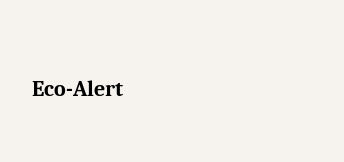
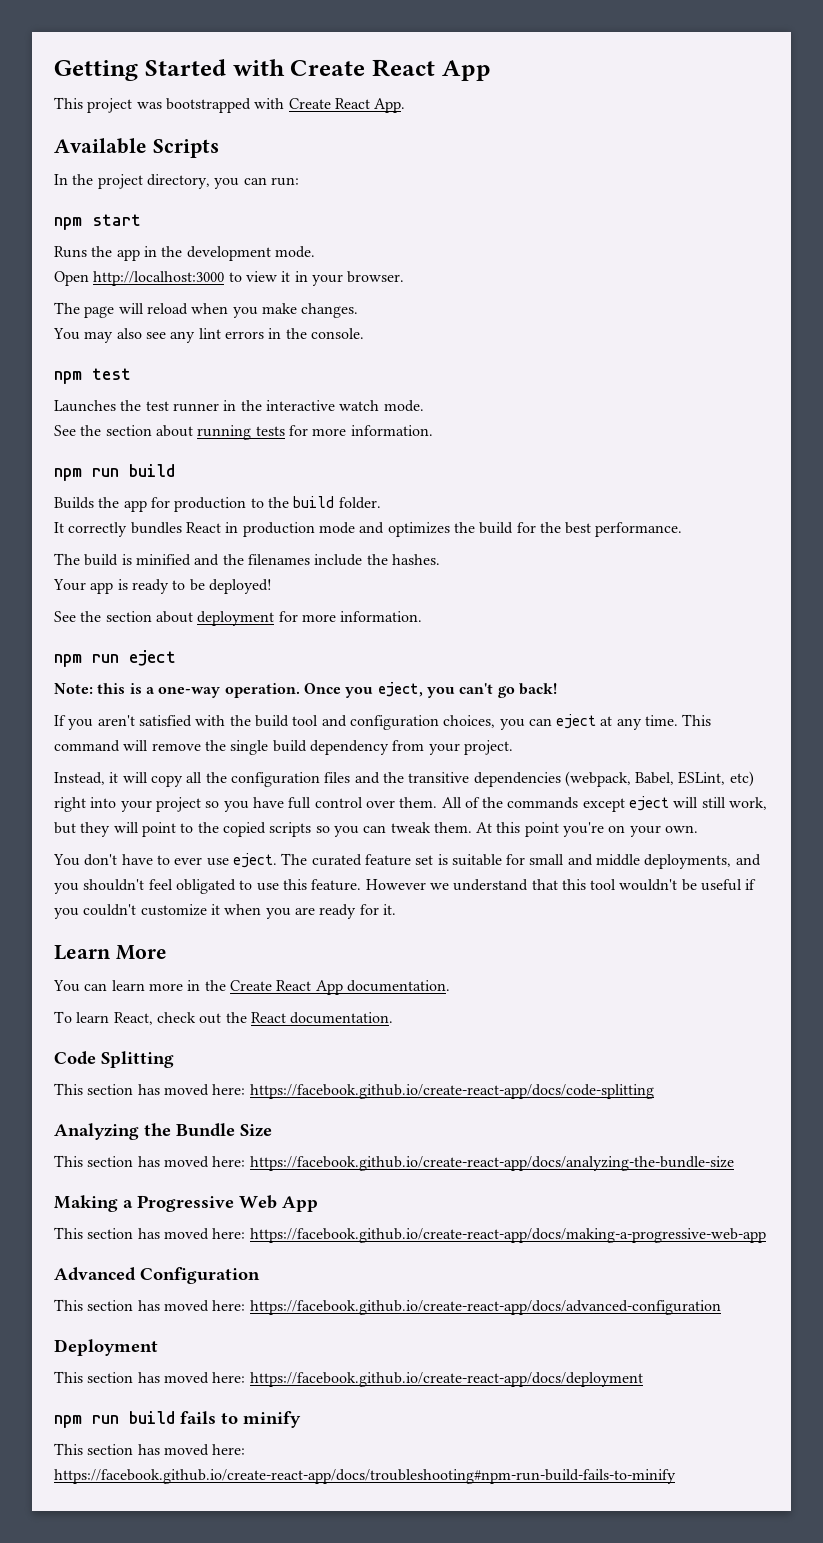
[32,80,123,96] Eco-Alert -> [54,59,491,81] [54,97,406,113] [54,138,219,158] [54,174,299,189] [54,214,141,230] [54,246,315,261] [54,271,405,286] [54,302,359,318] [53,328,364,343] [54,368,131,384] [54,400,424,412] [54,425,433,440] [54,464,175,481] [54,496,381,512] [54,522,683,537] [54,553,440,566] [53,579,272,594] [54,611,423,626] [54,650,176,667] [54,682,557,698] [54,714,712,730] [54,740,513,755] [54,771,754,787] [54,796,768,812] [54,822,699,837] [53,853,761,869] [54,879,757,894] [54,904,396,919] [54,945,167,960] [53,980,450,995] [54,1011,394,1025] [54,1051,174,1068] [54,1083,654,1099] [54,1123,272,1140] [54,1155,734,1171] [54,1195,318,1212] [54,1227,766,1243] [54,1267,260,1284] [54,1299,721,1315] [54,1339,158,1356] [54,1371,643,1387] [54,1411,301,1428] [54,1443,246,1456] [54,1469,676,1484] Getting Started with Create React App // This project was bootstrapped with Create React App. // Available Scripts // In the project directory, you can run: // npm start // Runs the app in the development mode. // Open http://localhost:3000 to view it in your browser. // The page will reload when you make changes. // You may also see any lint errors in the console. // npm test // Launches the test runner in the interactive watch mode. // See the section about running tests for more information. // npm run build // Builds the app for production to the build folder. // It correctly bundles React in production mode and optimizes the build for the best performance. // The build is minified and the filenames include the hashes. // Your app is ready to be deployed! // See the section about deployment for more information. // npm run eject // Note: this is a one-way operation. Once you eject, you can't go back! // If you aren't satisfied with the build tool and configuration choices, you can eject at any time. This command will remove the single build dependency from your project. // Instead, it will copy all the configuration files and the transitive dependencies (webpack, Babel, ESLint, etc) right into your project so you have full control over them. All of the commands except eject will still work, but they will point to the copied scripts so you can tweak them. At this point you're on your own. // You don't have to ever use eject. The curated feature set is suitable for small and middle deployments, and you shouldn't feel obligated to use this feature. However we understand that this tool wouldn't be useful if you couldn't customize it when you are ready for it. // Learn More // You can learn more in the Create React App documentation. // To learn React, check out the React documentation. // Code Splitting // This section has moved here: https://facebook.github.io/create-react-app/docs/code-splitting // Analyzing the Bundle Size // This section has moved here: https://facebook.github.io/create-react-app/docs/analyzing-the-bundle-size // Making a Progressive Web App // This section has moved here: https://facebook.github.io/create-react-app/docs/making-a-progressive-web-app // Advanced Configuration // This section has moved here: https://facebook.github.io/create-react-app/docs/advanced-configuration // Deployment // This section has moved here: https://facebook.github.io/create-react-app/docs/deployment // npm run build fails to minify // This section has moved here: https://facebook.github.io/create-react-app/docs/troubleshooting#npm-run-build-fails-to-minify

